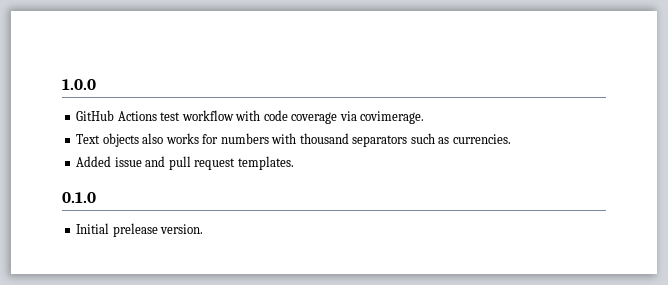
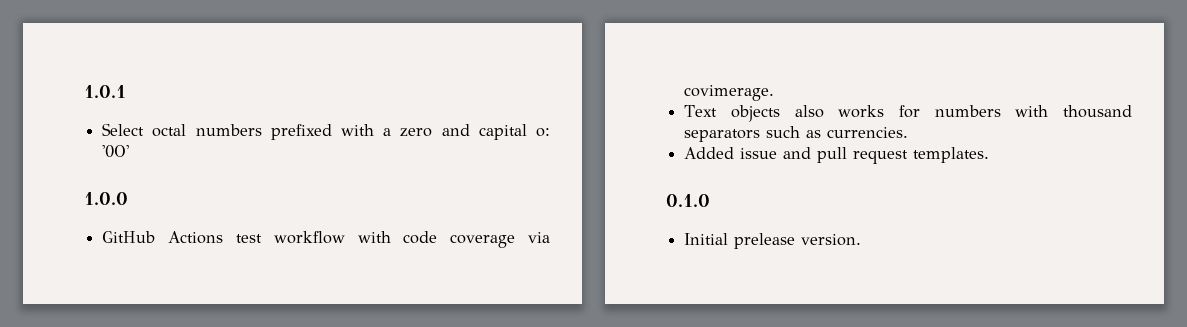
(62, 84) none -> [84,85,126,98] [102,123,551,140] [102,145,130,158] 1.0.1 // Select octal numbers prefixed with a zero and capital o: '0O' //

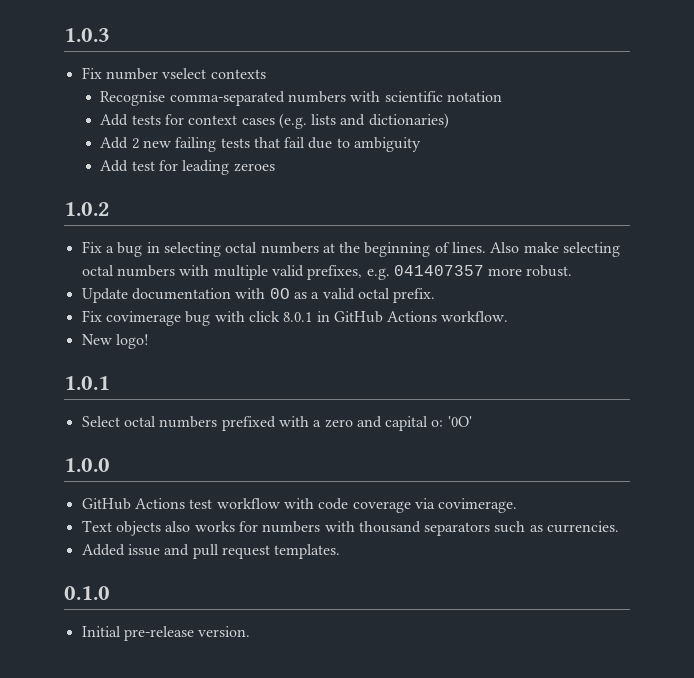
(84, 91) none -> [64,28,110,42] [81,67,266,80] [100,91,502,106] [100,113,449,129] [100,137,422,152] [100,160,275,175] [64,202,110,216] [81,241,621,257] [81,265,573,280] [81,288,436,303] [81,310,509,326] [81,334,149,349] 1.0.3 // Fix number vselect contexts // Recognise comma-separated numbers with scientific notation // Add tests for context cases (e.g. lists and dictionaries) // Add 2 new failing tests that fail due to ambiguity // Add test for leading zeroes // 1.0.2 // Fix a bug in selecting octal numbers at the beginning of lines. Also make selecting octal numbers with multiple valid prefixes, e.g. 041407357 more robust. // Update documentation with 0O as a valid octal prefix. // Fix covimerage bug with click 8.0.1 in GitHub Actions workflow. // New logo! //
[734,233,796,249] prelease -> [123,626,194,641] pre-release

